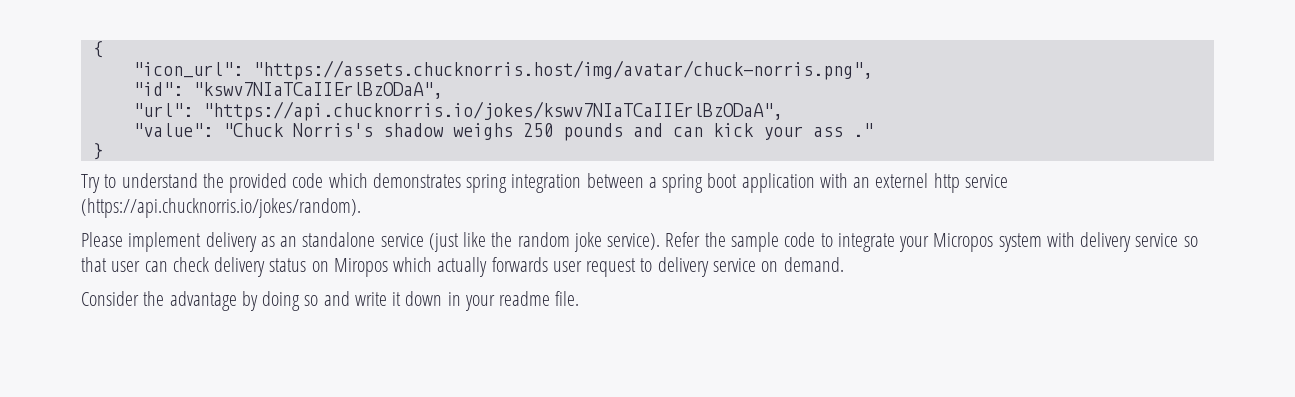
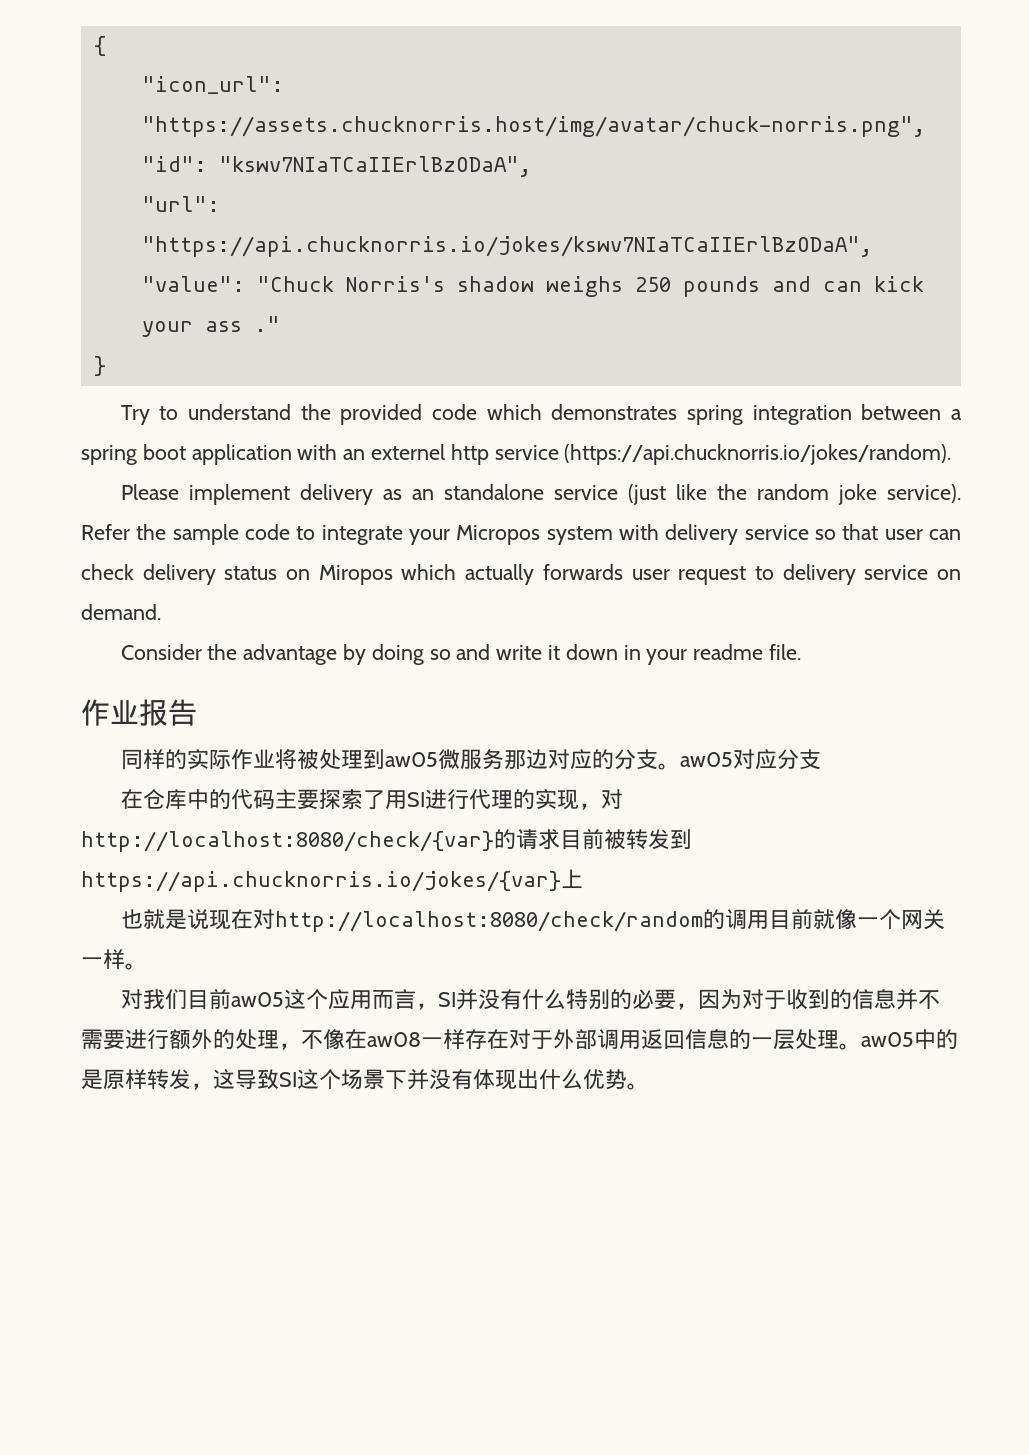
(580, 298) none -> [81,699,197,726] [120,748,821,770] [120,789,623,810] [81,828,692,852] [81,869,583,892] [120,908,945,932] [81,949,147,970] [120,988,940,1010] [81,1028,958,1050] [81,1069,649,1090] // 作业报告 // 同样的实际作业将被处理到aw05微服务那边对应的分支。aw05对应分支 // 在仓库中的代码主要探索了用SI进行代理的实现，对http://localhost:8080/check/{var}的请求目前被转发到https://api.chucknorris.io/jokes/{var}上 // 也就是说现在对http://localhost:8080/check/random的调用目前就像一个网关一样。 // 对我们目前aw05这个应用而言，SI并没有什么特别的必要，因为对于收到的信息并不需要进行额外的处理，不像在aw08一样存在对于外部调用返回信息的一层处理。aw05中的是原样转发，这导致SI这个场景下并没有体现出什么优势。

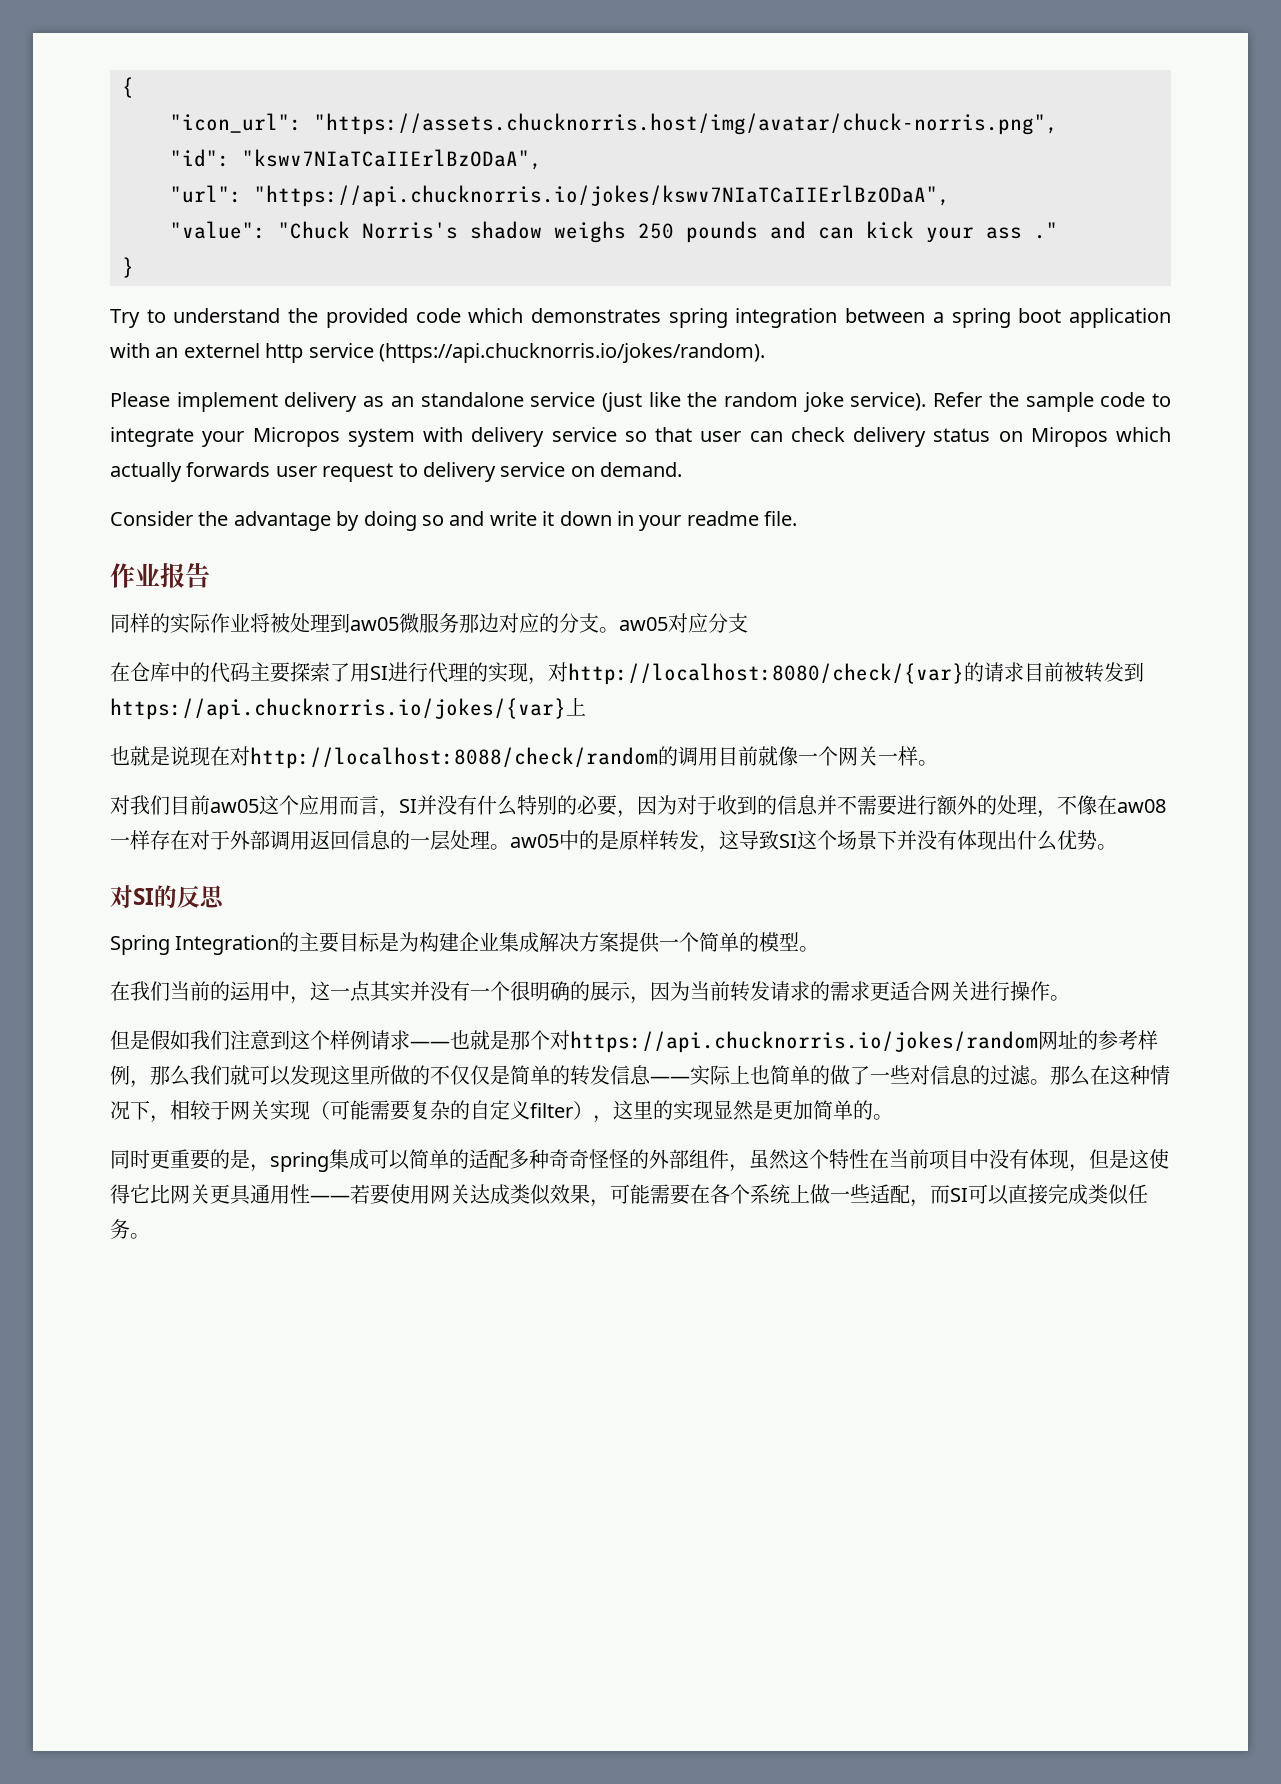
[274,911,703,932] http://localhost:8080/check/random -> [250,747,658,769] http://localhost:8088/check/random
(649, 1086) none -> [110,885,225,908] [110,932,820,955] [110,981,1070,1004] [110,1030,1158,1053] [110,1065,1170,1088] [110,1100,893,1123] [110,1149,1169,1172] [110,1184,1148,1207] [110,1219,150,1239] // 对SI的反思 // Spring Integration的主要目标是为构建企业集成解决方案提供一个简单的模型。 // 在我们当前的运用中，这一点其实并没有一个很明确的展示，因为当前转发请求的需求更适合网关进行操作。 // 但是假如我们注意到这个样例请求——也就是那个对https://api.chucknorris.io/jokes/random网址的参考样例，那么我们就可以发现这里所做的不仅仅是简单的转发信息——实际上也简单的做了一些对信息的过滤。那么在这种情况下，相较于网关实现（可能需要复杂的自定义filter），这里的实现显然是更加简单的。 // 同时更重要的是，spring集成可以简单的适配多种奇奇怪怪的外部组件，虽然这个特性在当前项目中没有体现，但是这使得它比网关更具通用性——若要使用网关达成类似效果，可能需要在各个系统上做一些适配，而SI可以直接完成类似任务。

